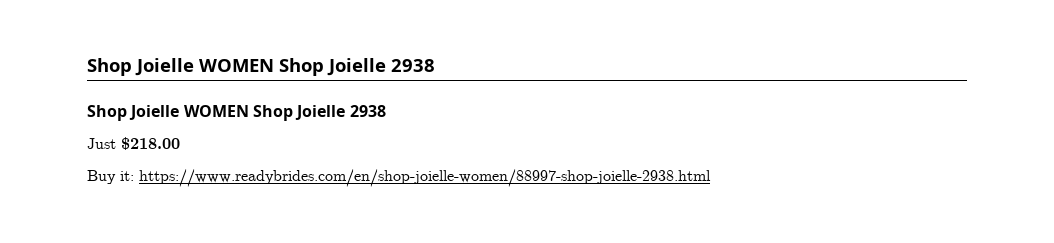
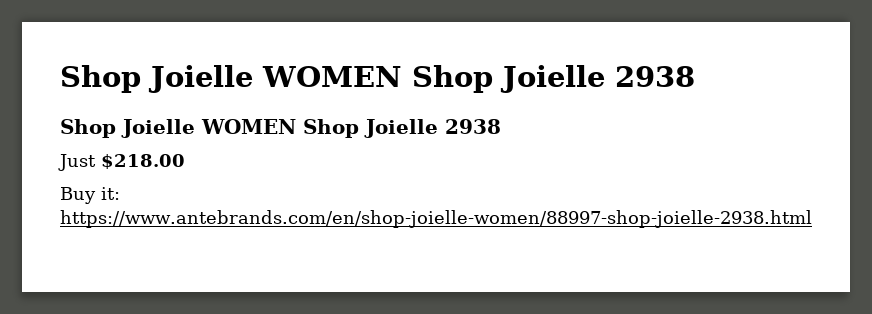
[139,169,711,187] https://www.readybrides.com/en/shop-joielle-women/88997-shop-joielle-2938.html -> [60,210,812,228] https://www.antebrands.com/en/shop-joielle-women/88997-shop-joielle-2938.html

